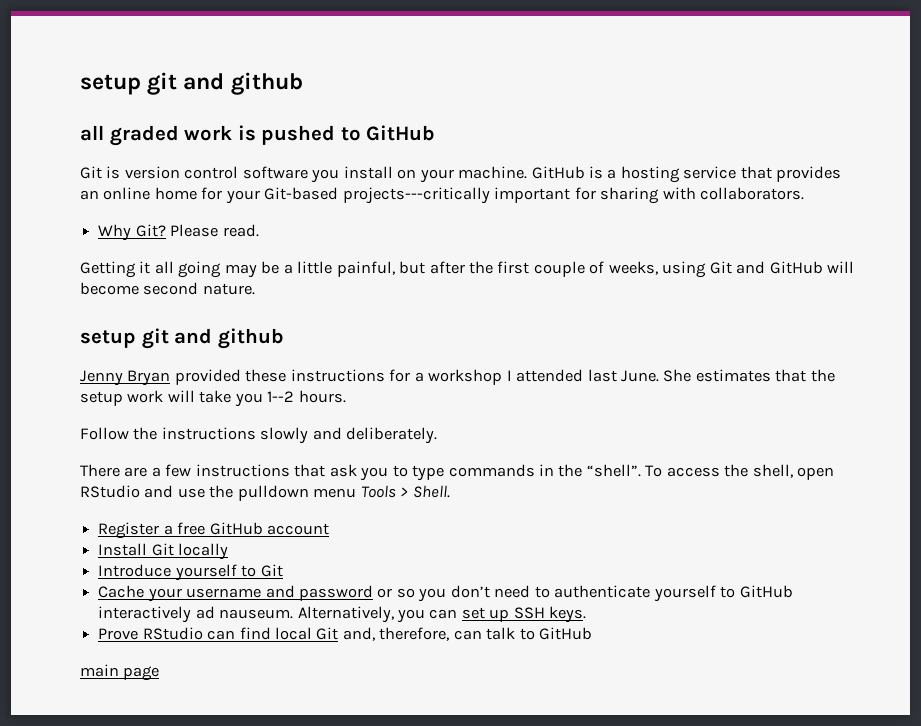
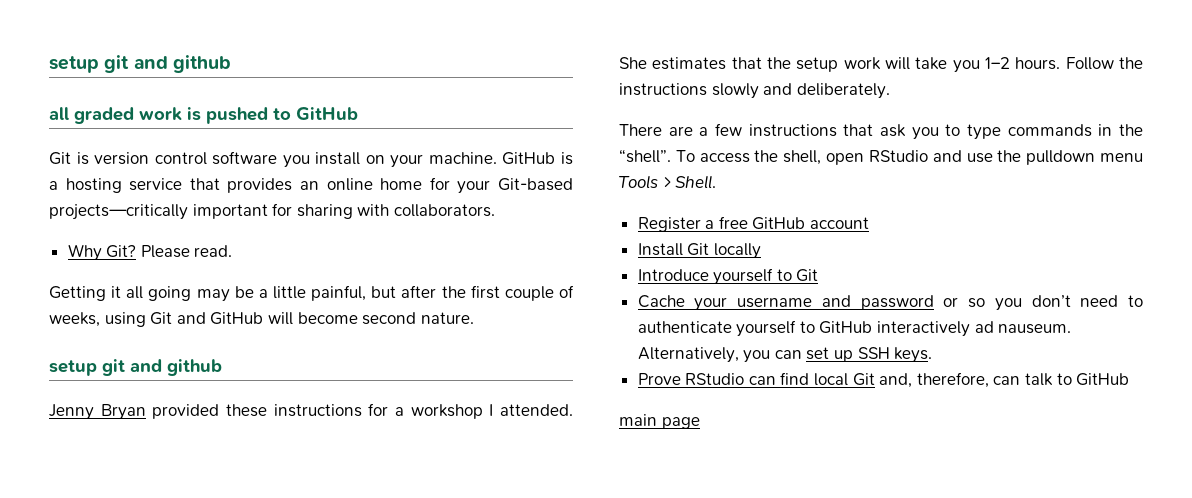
[342,187,490,204] projects---critically -> [49,204,188,220] projects—critically
[516,369,660,382] attended last June. -> [500,404,573,416] attended.
[267,391,295,402] 1--2 -> [985,57,1010,69] 1–2
(346, 396) // -> (1061, 63) none

